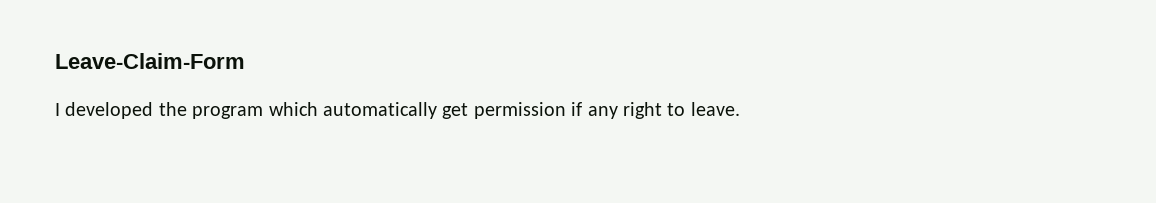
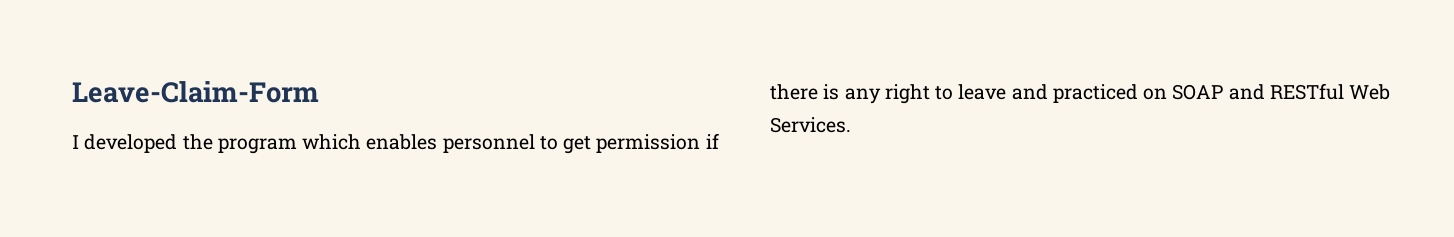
[323,102,437,119] automatically -> [366,134,558,153] enables personnel to
(583, 109) none -> [770,84,840,100] there is
[690,102,740,116] leave. -> [958,83,1391,103] [770,117,851,133] leave and practiced on SOAP and RESTful Web Services.

